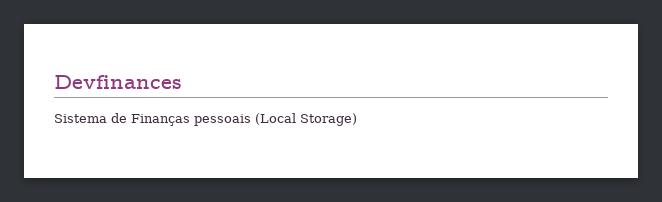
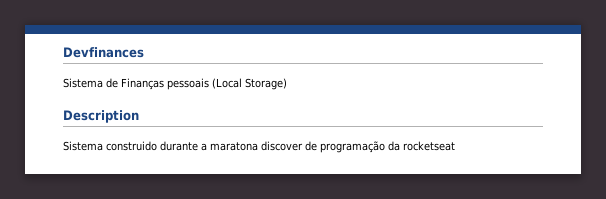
(357, 119) none -> [63,110,139,123] [63,141,455,153] // Description // Sistema construido durante a maratona discover de programação da rocketseat

